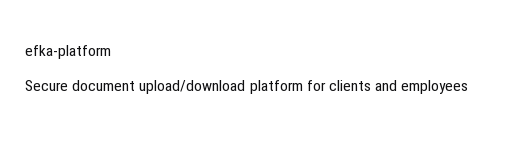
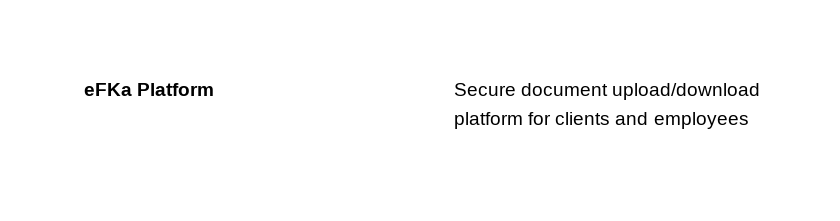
[25,45,111,59] efka-platform -> [84,83,215,96] eFKa Platform

